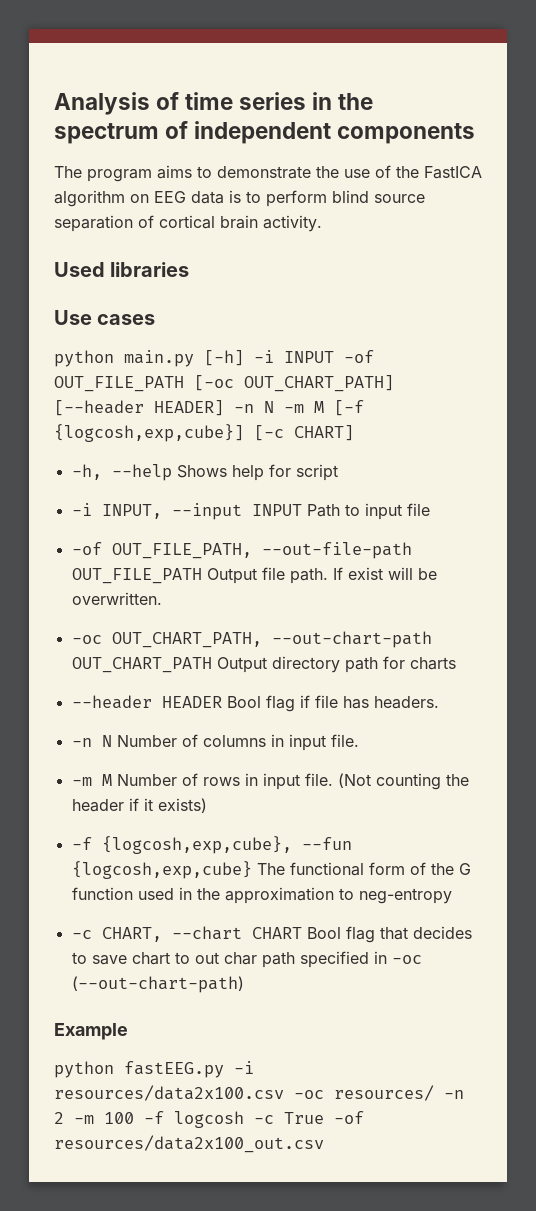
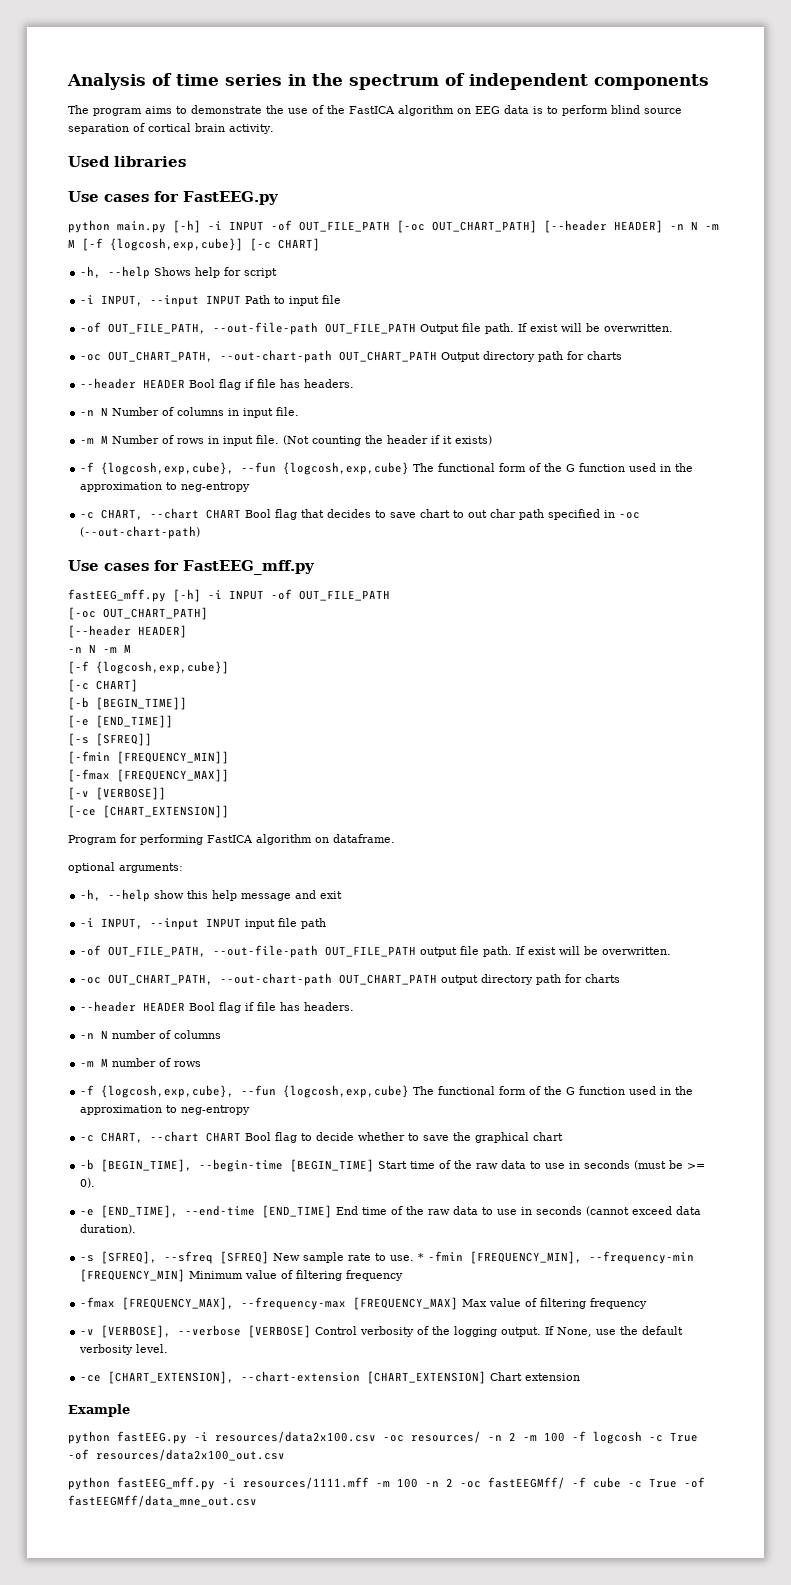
(156, 319) none -> [154,191,279,205] for FastEEG.py
(244, 984) none -> [68,560,315,575] [68,589,390,602] [68,607,208,620] [68,625,187,638] [68,644,131,653] [68,661,229,674] [68,679,138,692] [68,697,187,710] [68,715,173,728] [68,733,152,746] [68,751,229,764] [68,769,229,782] [68,787,166,800] [68,805,229,818] [68,834,395,845] [68,862,183,873] [80,889,343,902] [80,918,327,930] [80,945,672,958] [80,973,621,986] [80,1001,355,1013] [80,1030,222,1039] [80,1058,202,1067] [80,1085,694,1098] [80,1105,251,1115] [80,1131,564,1143] [80,1159,706,1172] [80,1178,96,1188] [80,1205,702,1218] [80,1224,137,1234] [80,1251,695,1264] [80,1269,404,1282] [80,1297,648,1310] [80,1325,684,1338] [79,1344,169,1355] [80,1371,581,1384] // Use cases for FastEEG_mff.py // fastEEG_mff.py [-h] -i INPUT -of OUT_FILE_PATH // [-oc OUT_CHART_PATH] // [--header HEADER] // -n N -m M // [-f {logcosh,exp,cube}] // [-c CHART] // [-b [BEGIN_TIME]] // [-e [END_TIME]] // [-s [SFREQ]] // [-fmin [FREQUENCY_MIN]] // [-fmax [FREQUENCY_MAX]] // [-v [VERBOSE]] // [-ce [CHART_EXTENSION]] // Program for performing FastICA algorithm on dataframe. // optional arguments: // -h, --help show this help message and exit // -i INPUT, --input INPUT input file path // -of OUT_FILE_PATH, --out-file-path OUT_FILE_PATH output file path. If exist will be overwritten. // -oc OUT_CHART_PATH, --out-chart-path OUT_CHART_PATH output directory path for charts // --header HEADER Bool flag if file has headers. // -n N number of columns // -m M number of rows // -f {logcosh,exp,cube}, --fun {logcosh,exp,cube} The functional form of the G function used in the approximation to neg-entropy // -c CHART, --chart CHART Bool flag to decide whether to save the graphical chart // -b [BEGIN_TIME], --begin-time [BEGIN_TIME] Start time of the raw data to use in seconds (must be >= 0). // -e [END_TIME], --end-time [END_TIME] End time of the raw data to use in seconds (cannot exceed data duration). // -s [SFREQ], --sfreq [SFREQ] New sample rate to use. * -fmin [FREQUENCY_MIN], --frequency-min [FREQUENCY_MIN] Minimum value of filtering frequency // -fmax [FREQUENCY_MAX], --frequency-max [FREQUENCY_MAX] Max value of filtering frequency // -v [VERBOSE], --verbose [VERBOSE] Control verbosity of the logging output. If None, use the default verbosity level. // -ce [CHART_EXTENSION], --chart-extension [CHART_EXTENSION] Chart extension
(324, 1144) none -> [68,1477,705,1490] [68,1495,257,1507] // python fastEEG_mff.py -i resources/1111.mff -m 100 -n 2 -oc fastEEGMff/ -f cube -c True -of fastEEGMff/data_mne_out.csv

